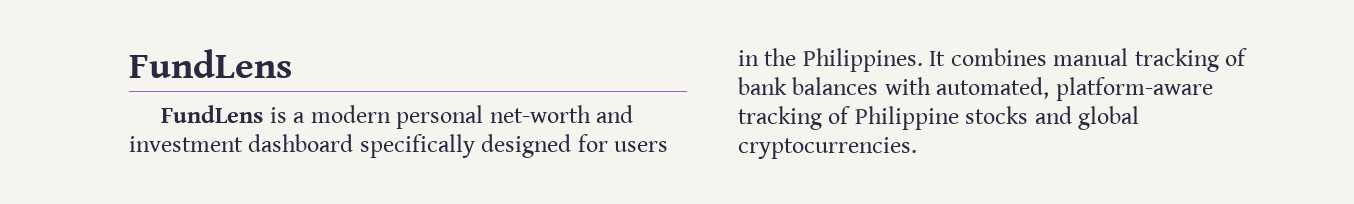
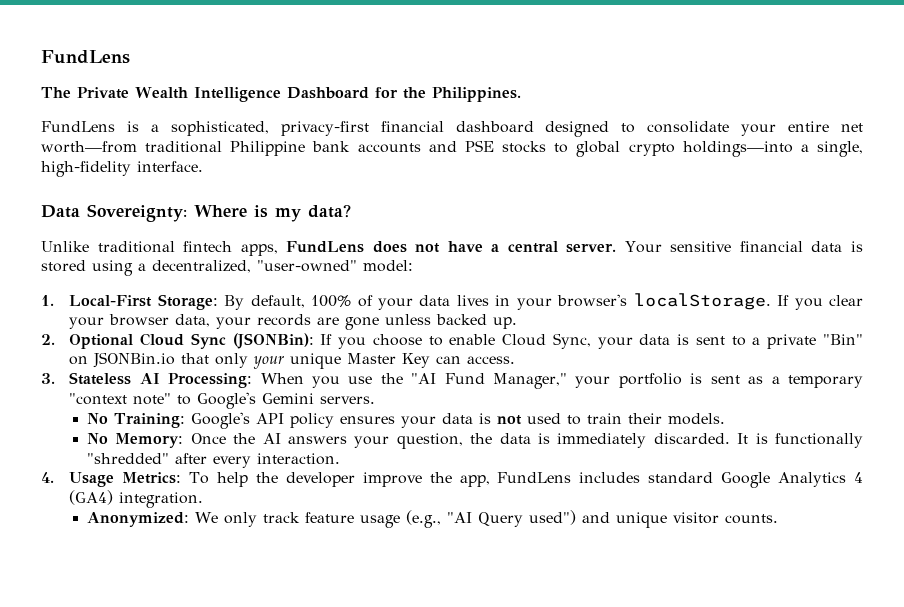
[161,105,634,129] [129,134,669,158] [738,48,1248,72] [738,77,1213,101] [738,106,1140,130] [738,137,917,159] FundLens is a modern personal net-worth and investment dashboard specifically designed for users in the Philippines. It combines manual tracking of bank balances with automated, platform-aware tracking of Philippine stocks and global cryptocurrencies. -> [41,87,521,102] [41,121,863,137] [41,140,864,157] [41,161,203,177] [41,204,351,222] [41,241,864,256] [41,260,413,276] [41,293,864,310] [69,314,518,330] [41,333,864,349] [69,352,516,369] [41,372,863,389] [69,392,376,409] [86,412,725,429] [86,433,864,449] [86,453,340,468] [41,472,864,488] [69,490,204,508] [86,510,778,528] The Private Wealth Intelligence Dashboard for the Philippines. // FundLens is a sophisticated, privacy-first financial dashboard designed to consolidate your entire net worth—from traditional Philippine bank accounts and PSE stocks to global crypto holdings—into a single, high-fidelity interface. // Data Sovereignty: Where is my data? // Unlike traditional fintech apps, FundLens does not have a central server. Your sensitive financial data is stored using a decentralized, "user-owned" model: // 1. Local-First Storage: By default, 100% of your data lives in your browser's localStorage. If you clear your browser data, your records are gone unless backed up. // 2. Optional Cloud Sync (JSONBin): If you choose to enable Cloud Sync, your data is sent to a private "Bin" on JSONBin.io that only your unique Master Key can access. // 3. Stateless AI Processing: When you use the "AI Fund Manager," your portfolio is sent as a temporary "context note" to Google's Gemini servers. // No Training: Google's API policy ensures your data is not used to train their models. // No Memory: Once the AI answers your question, the data is immediately discarded. It is functionally "shredded" after every interaction. // 4. Usage Metrics: To help the developer improve the app, FundLens includes standard Google Analytics 4 (GA4) integration. // Anonymized: We only track feature usage (e.g., "AI Query used") and unique visitor counts.

